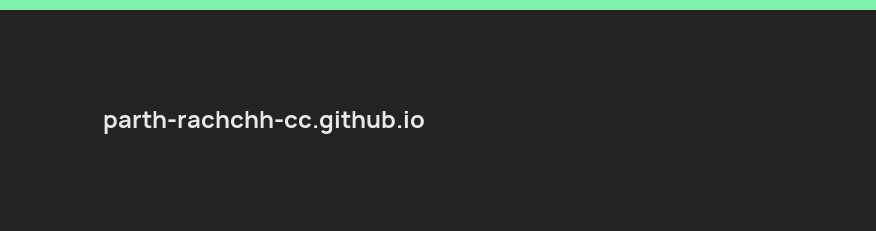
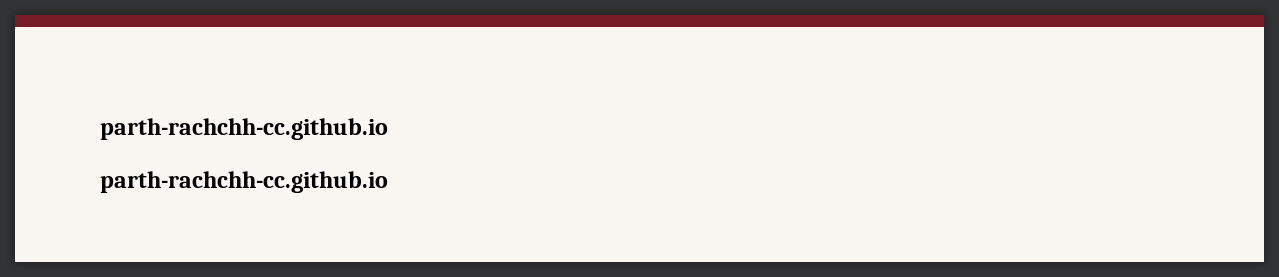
[103,111,425,134] parth-rachchh-cc.github.io -> [100,118,388,140] [100,171,388,193] parth-rachchh-cc.github.io // parth-rachchh-cc.github.io

